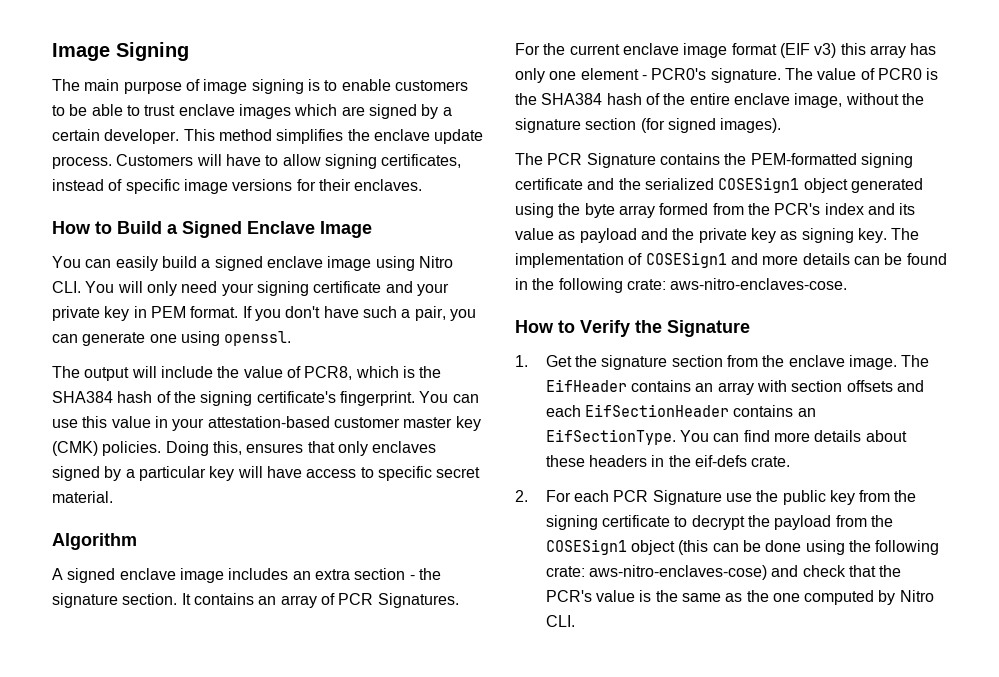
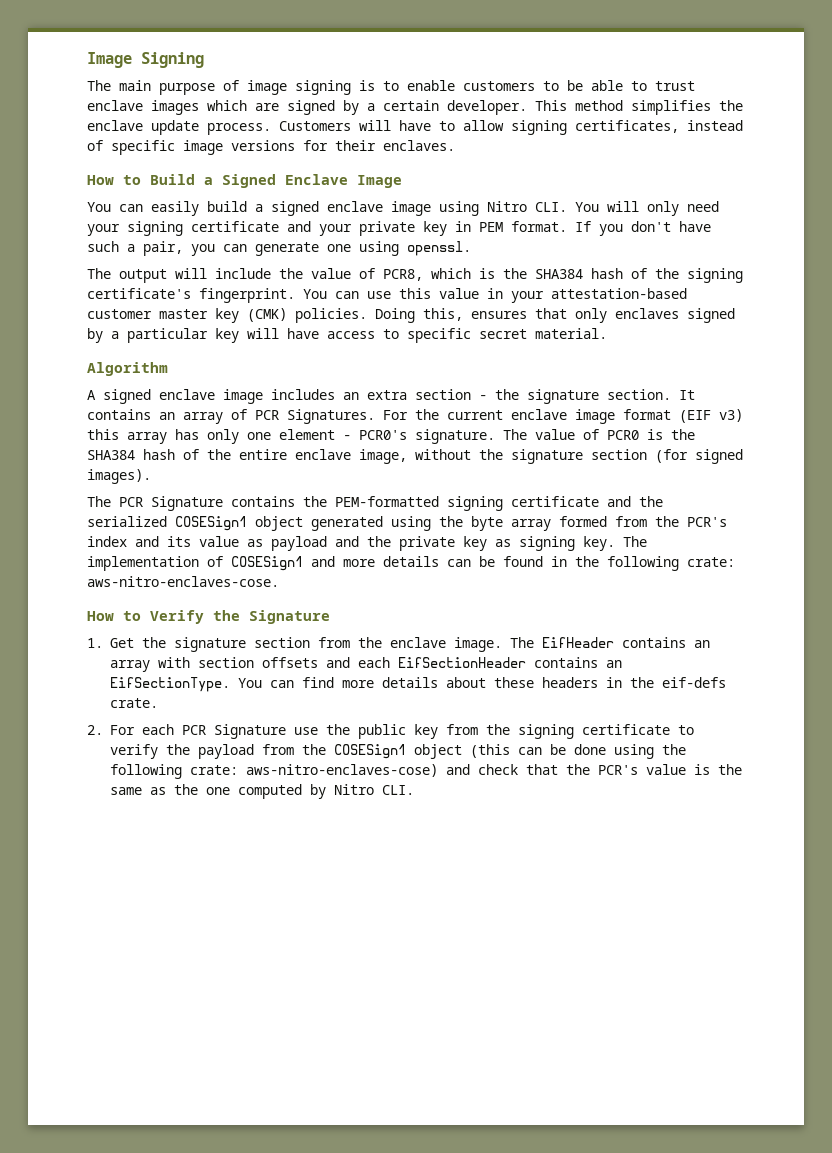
[691,515,745,530] decrypt -> [110,744,158,759] verify

